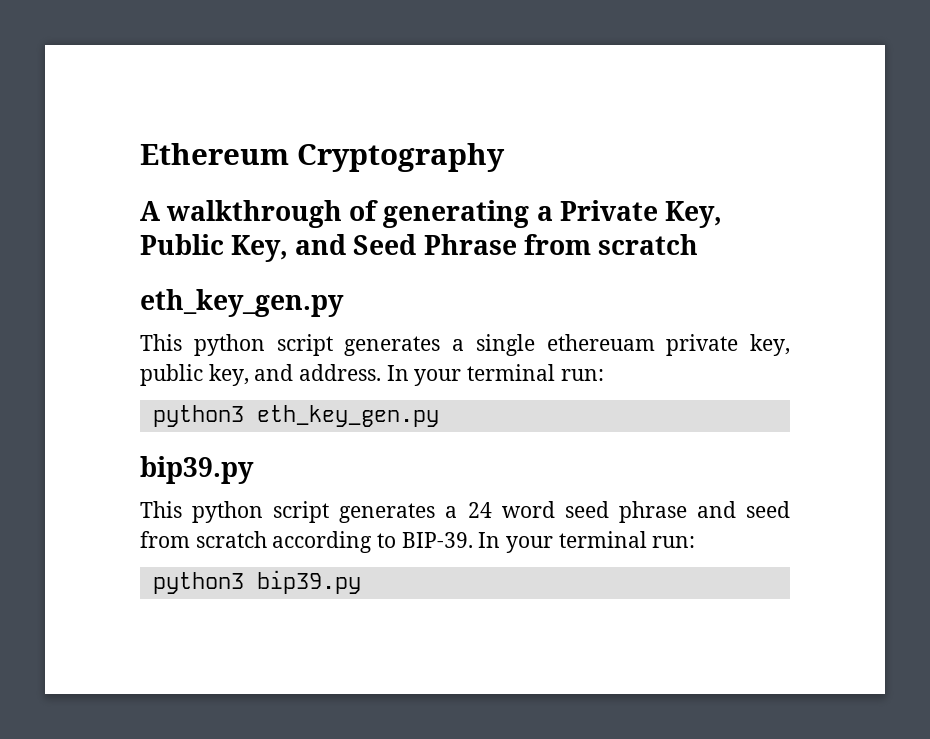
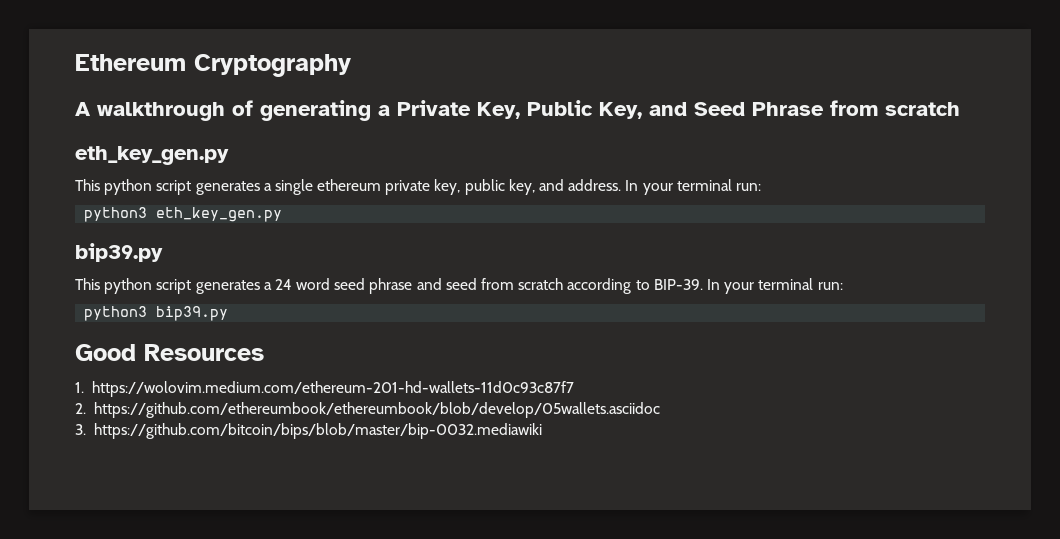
[546,334,655,351] ethereuam -> [317,179,382,191] ethereum
(361, 582) none -> [75,344,264,361] [75,381,575,397] [75,402,660,418] [75,423,542,439] // Good Resources // 1. https://wolovim.medium.com/ethereum-201-hd-wallets-11d0c93c87f7 // 2. https://github.com/ethereumbook/ethereumbook/blob/develop/05wallets.asciidoc // 3. https://github.com/bitcoin/bips/blob/master/bip-0032.mediawiki

